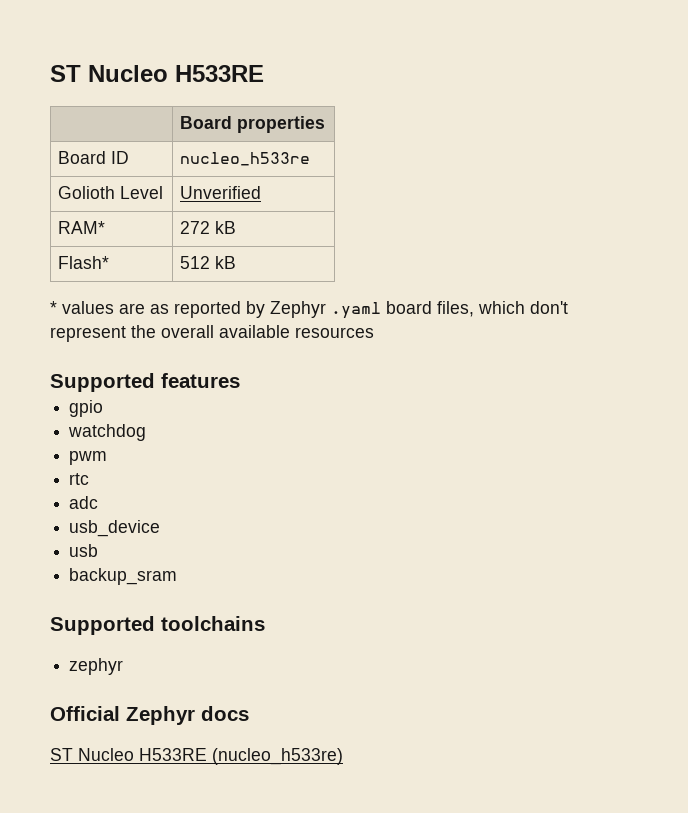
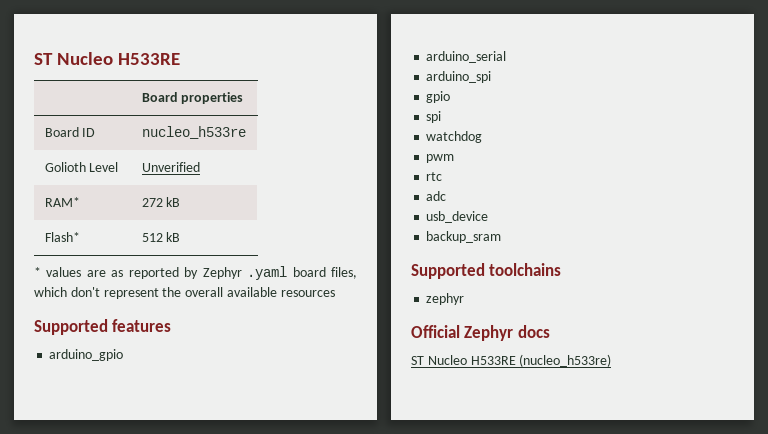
(240, 380) none -> [49,349,124,361] [426,51,507,63] [426,71,492,83] // arduino_gpio // arduino_serial // arduino_spi
(104, 408) none -> [426,111,442,123] // spi
[69,544,99,557] // usb -> (489, 217) none

